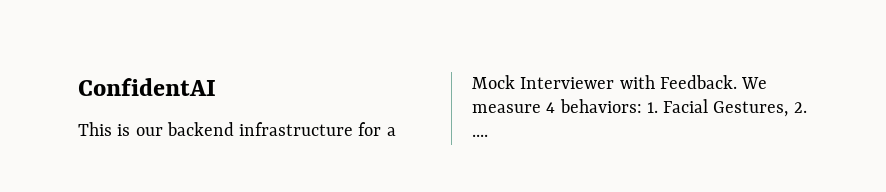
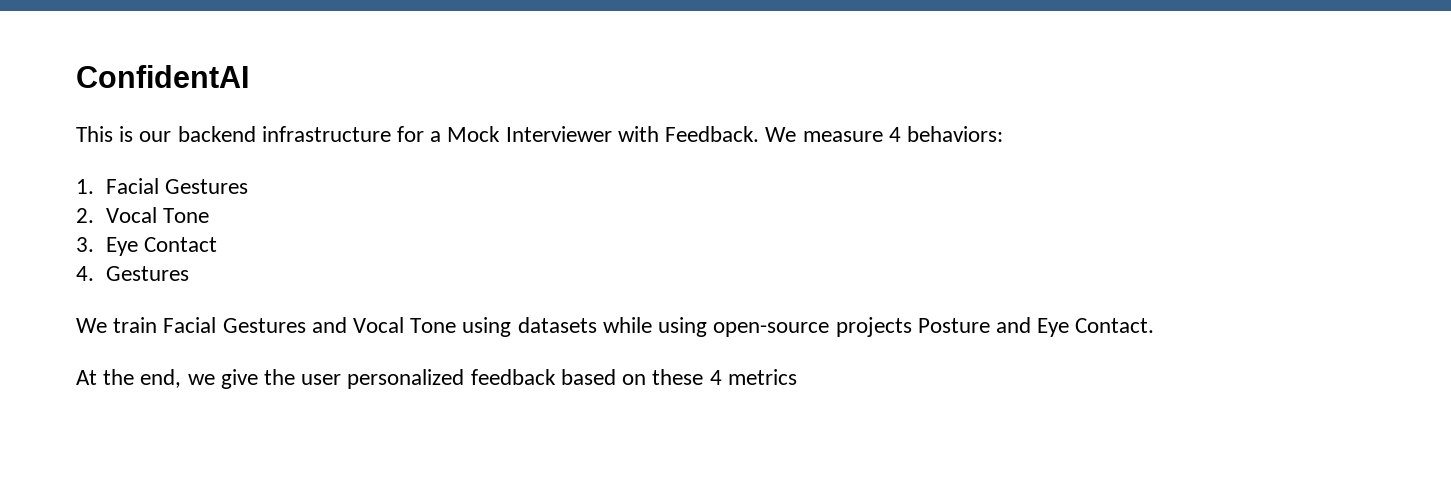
(642, 106) none -> (1003, 134) //
[713,101,807,117] [472,134,488,137] Gestures, 2. .... -> [164,179,248,194] [76,207,209,223] [76,237,217,256] [76,266,189,281] [76,317,1155,337] [76,369,797,389] Gestures // 2. Vocal Tone // 3. Eye Contact // 4. Gestures // We train Facial Gestures and Vocal Tone using datasets while using open-source projects Posture and Eye Contact. // At the end, we give the user personalized feedback based on these 4 metrics

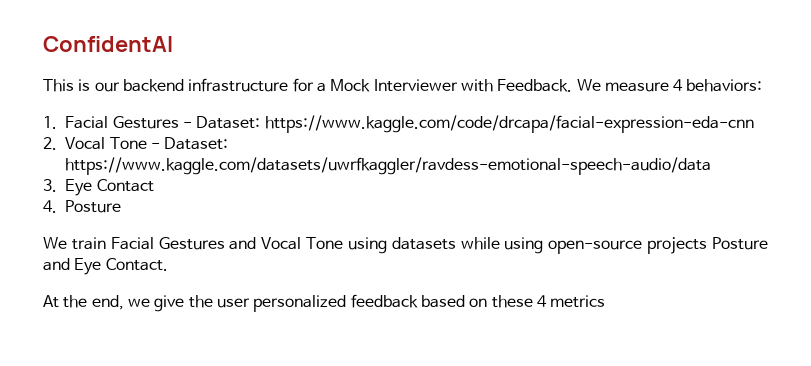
(248, 186) none -> [183,115,754,133] - Dataset: https://www.kaggle.com/code/drcapa/facial-expression-eda-cnn
(209, 215) none -> [150,137,229,150] [65,157,712,175] - Dataset: https://www.kaggle.com/datasets/uwrfkaggler/ravdess-emotional-speech-audio/data
[105,266,189,281] Gestures -> [65,200,122,213] Posture

